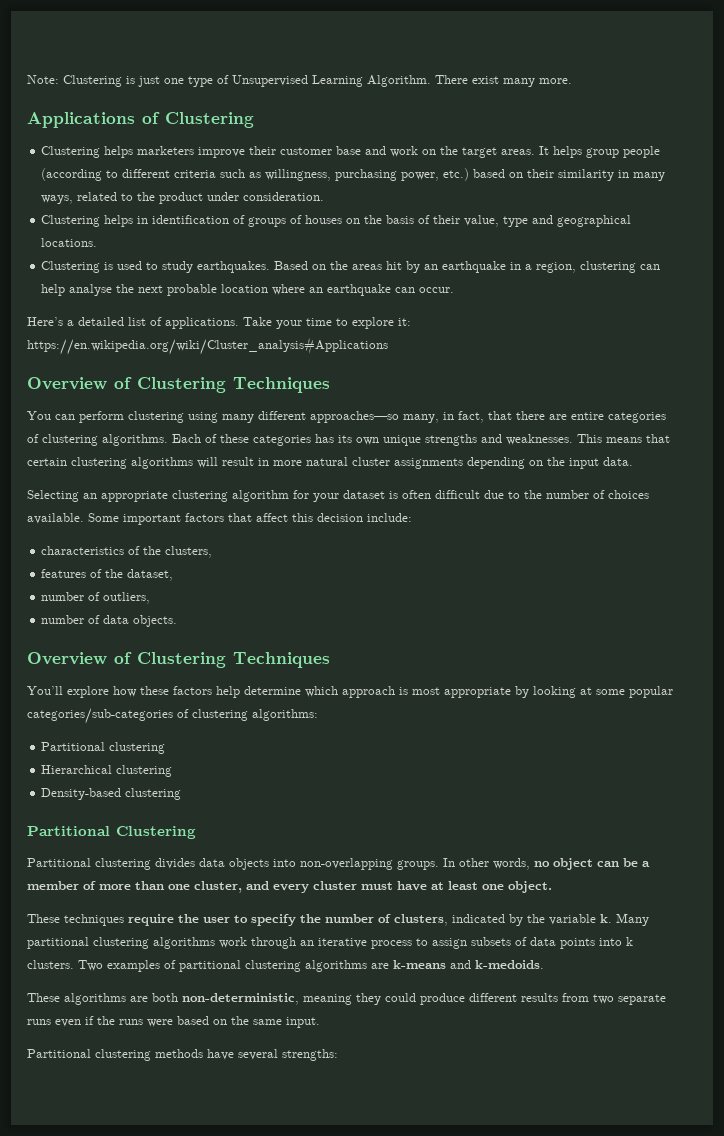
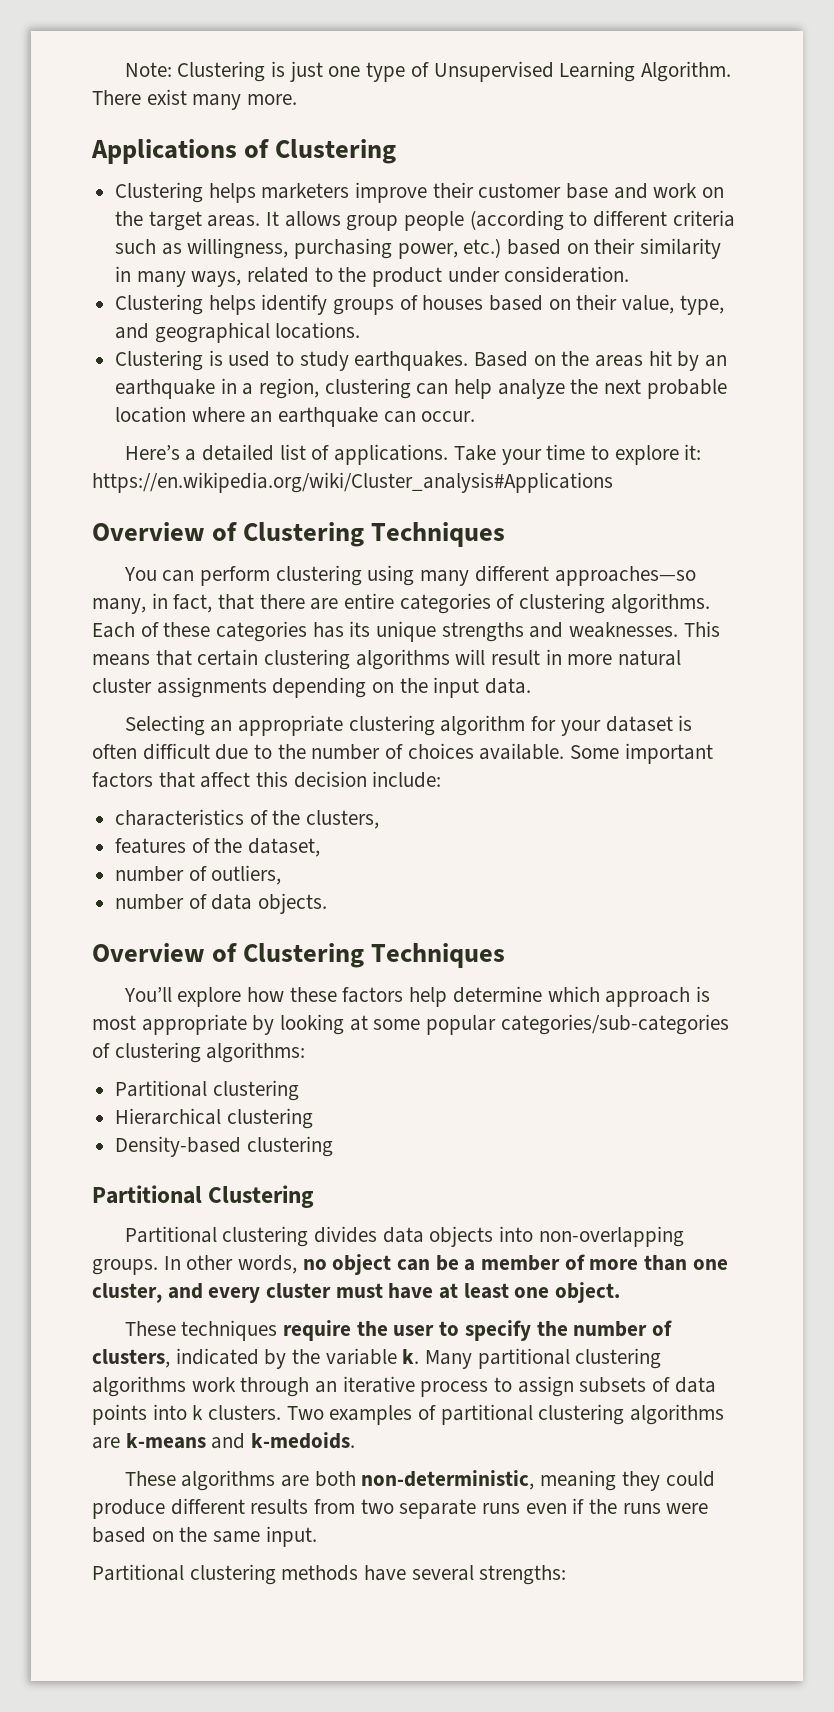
[553,146,583,158] helps -> [284,211,341,227] allows
[137,215,431,227] in identification of groups of houses on the basis of -> [261,294,571,315] identify groups of houses based on
[503,216,529,227] type -> [679,295,724,315] type,
[69,284,113,296] analyse -> [497,379,565,399] analyze
[356,437,379,445] own -> (371, 629) none

